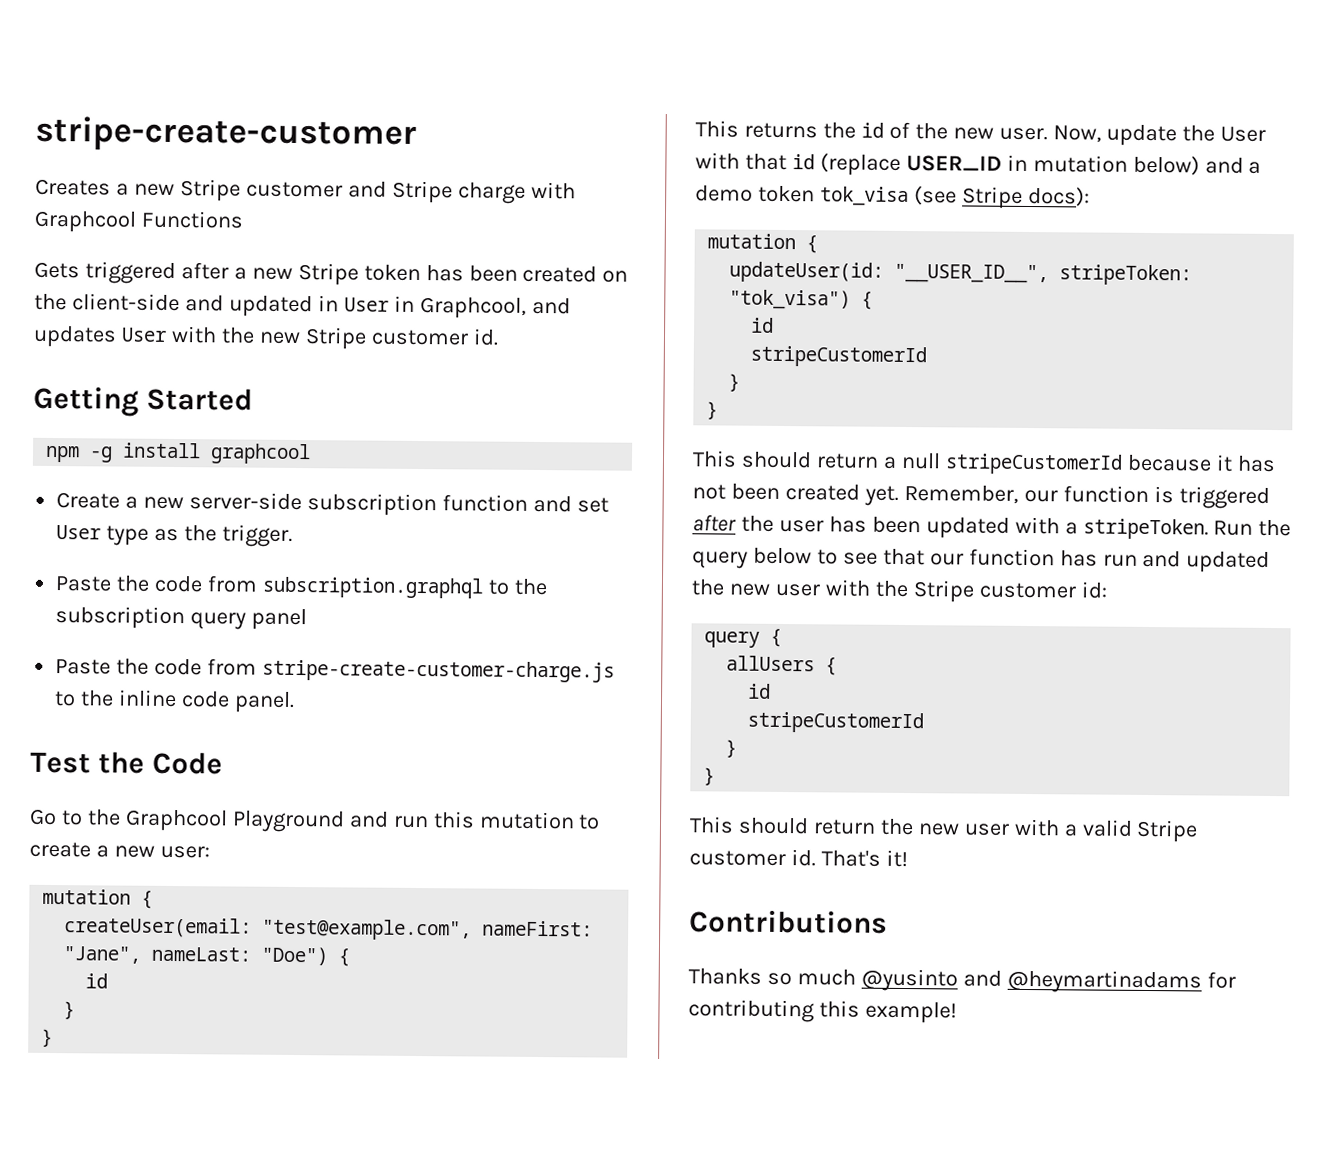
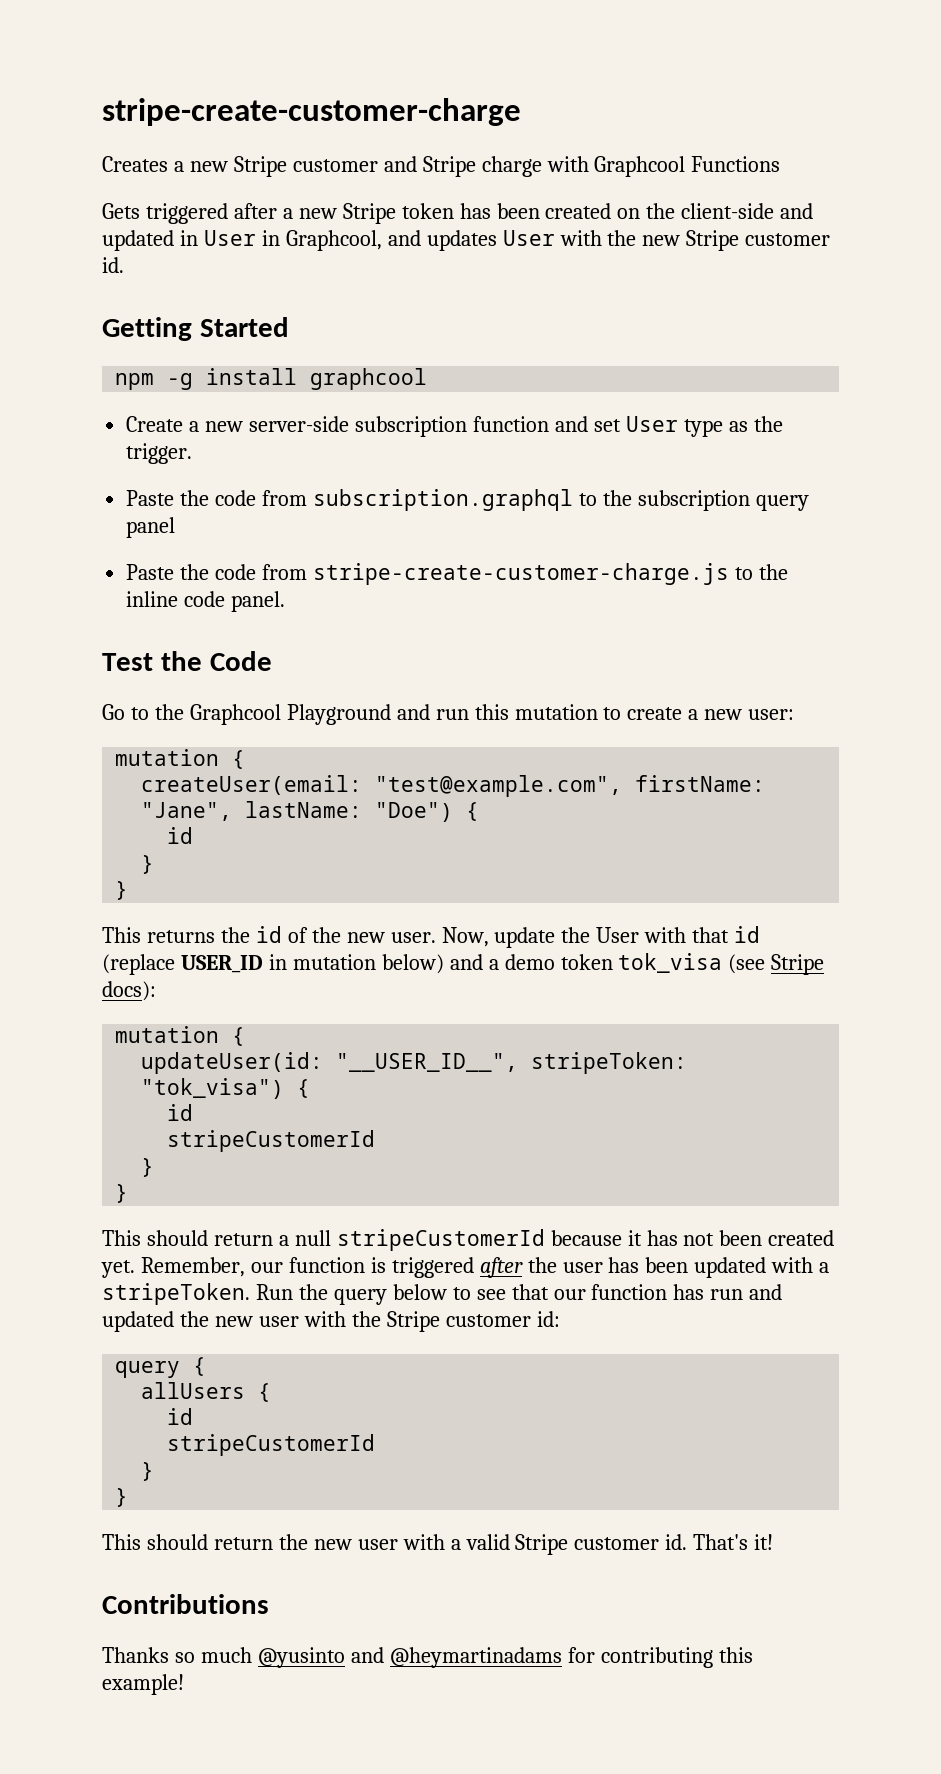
[35,115,417,153] stripe-create-customer -> [102,98,521,126] stripe-create-customer-charge
[482,920,594,937] [63,946,252,964] nameFirst: "Jane", nameLast: -> [635,775,766,792] [141,801,363,821] firstName: "Jane", lastName:

